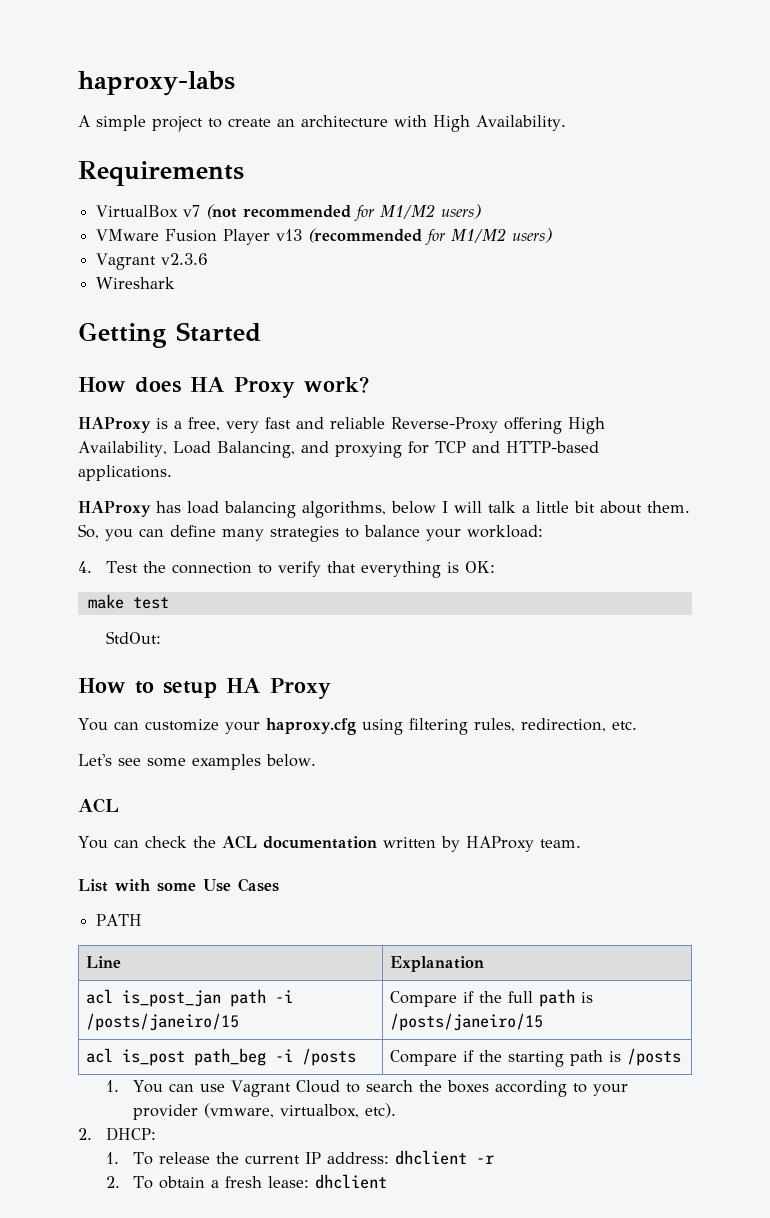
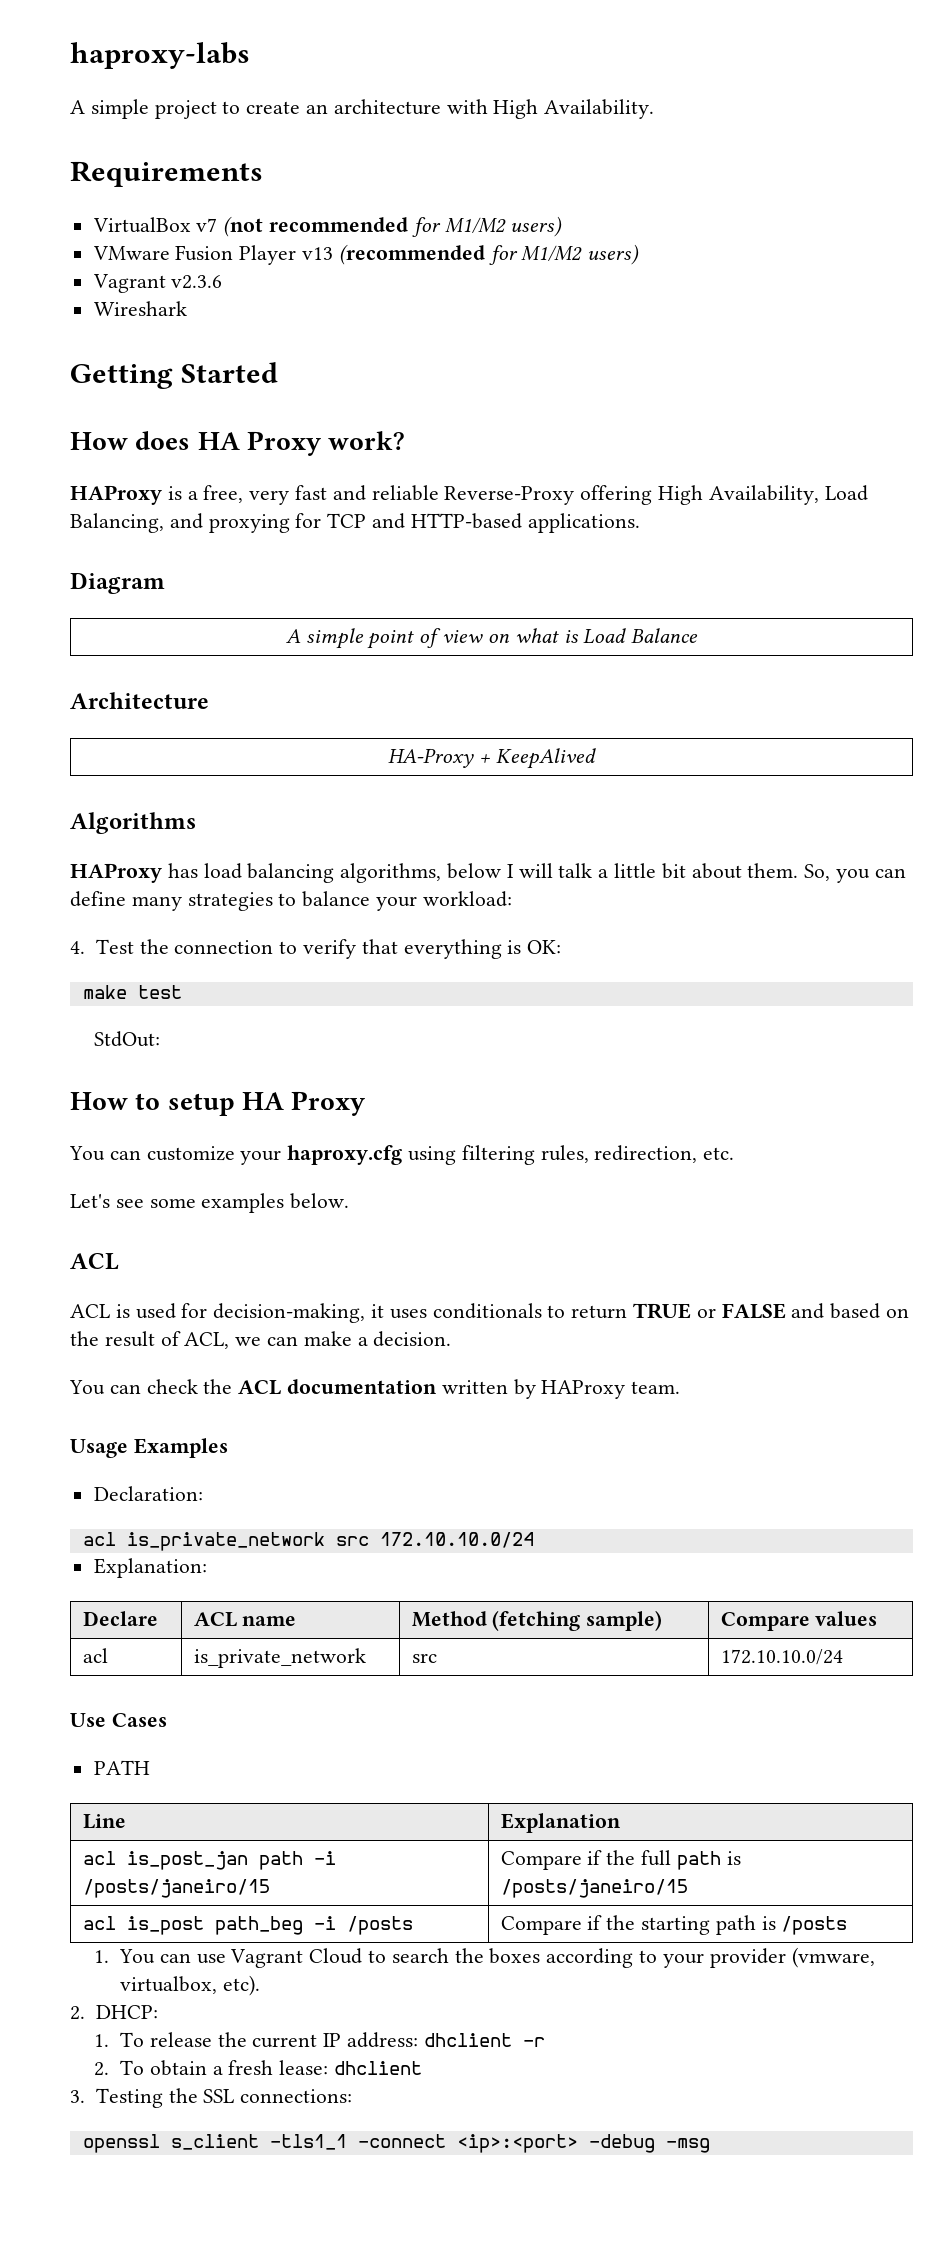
(172, 473) none -> [70,572,165,594] [285,628,699,649] [70,692,209,709] [388,748,596,769] [70,812,196,834] // Diagram // A simple point of view on what is Load Balance // Architecture // HA-Proxy + KeepAlived // Algorithms
(119, 805) none -> [70,1303,910,1323] [70,1331,452,1349] // ACL is used for decision-making, it uses conditionals to return TRUE or FALSE and based on the result of ACL, we can make a decision.
[78,879,196,892] List with some -> [70,1438,228,1458] [93,1486,203,1501] [82,1532,534,1551] [93,1558,207,1578] [82,1611,158,1626] [193,1612,297,1627] [411,1610,663,1631] [720,1611,878,1631] [82,1648,108,1663] [193,1648,366,1668] [411,1653,437,1663] [720,1649,843,1665] Usage Examples // Declaration: // acl is_private_network src 172.10.10.0/24 // Explanation: // Declare | ACL name | Method (fetching sample) | Compare values // acl | is_private_network | src | 172.10.10.0/24 //
(388, 1181) none -> [70,2088,353,2108] [82,2134,710,2153] // 3. Testing the SSL connections: // openssl s_client -tls1_1 -connect <ip>:<port> -debug -msg

